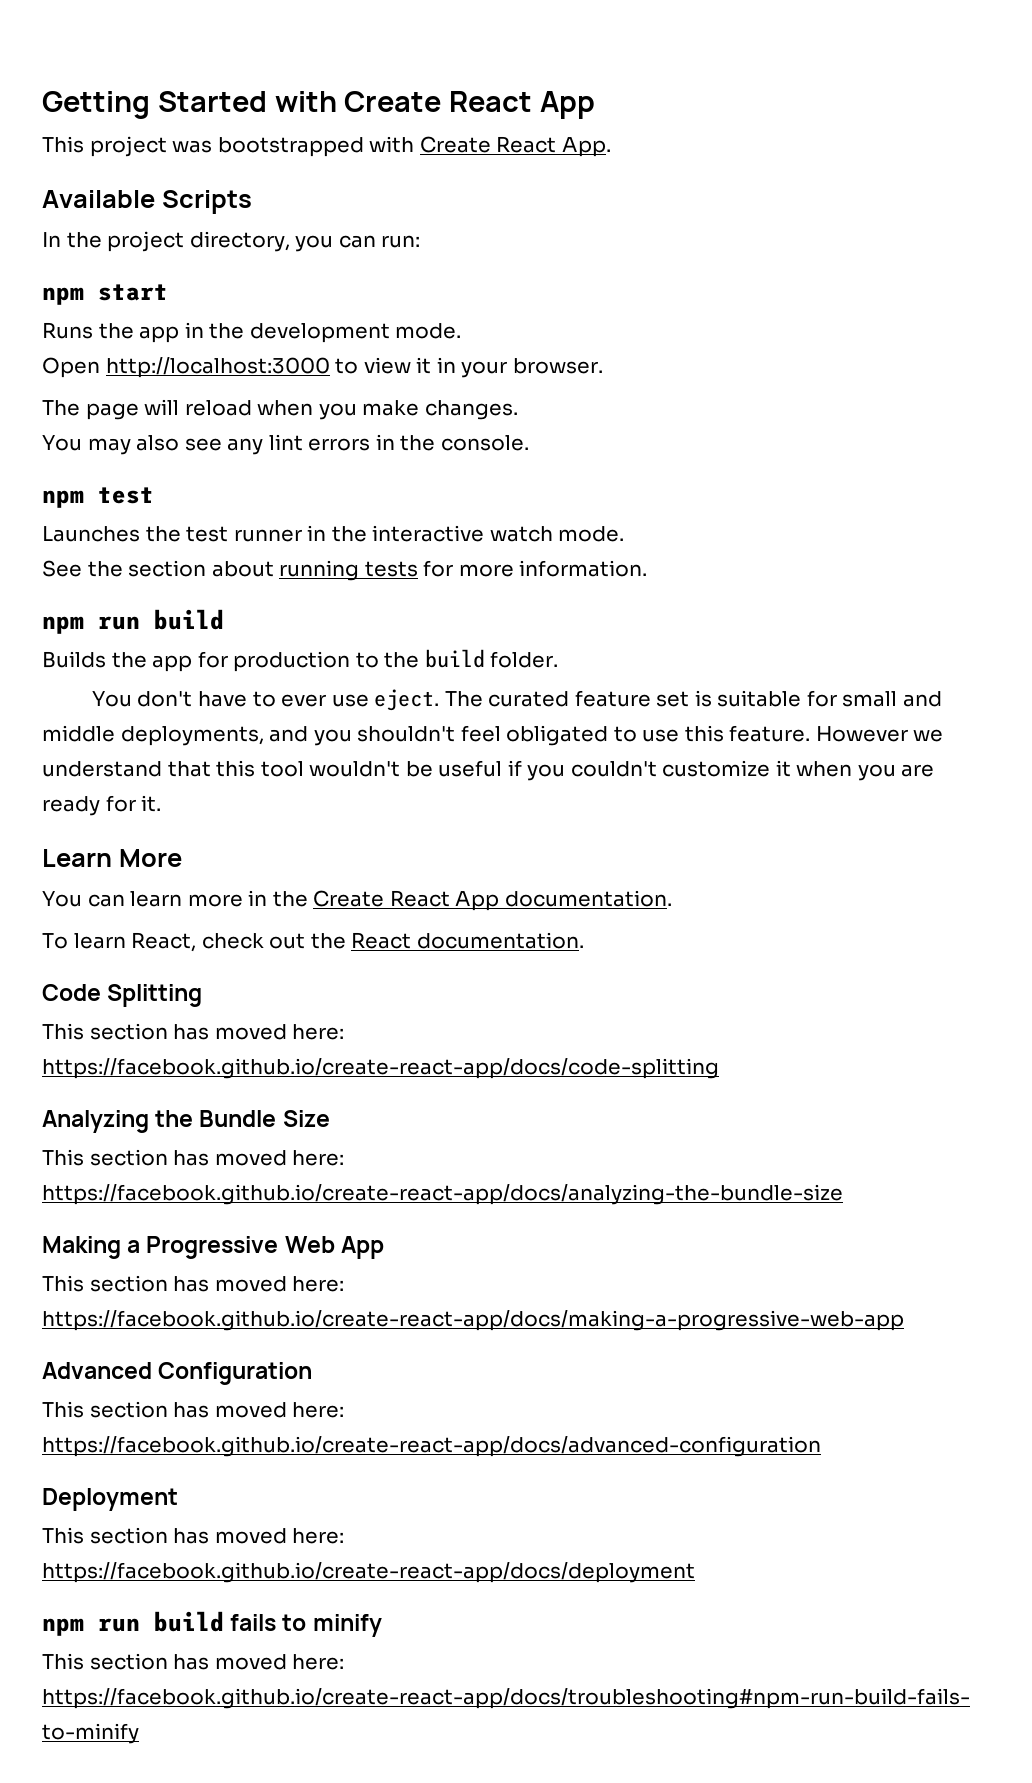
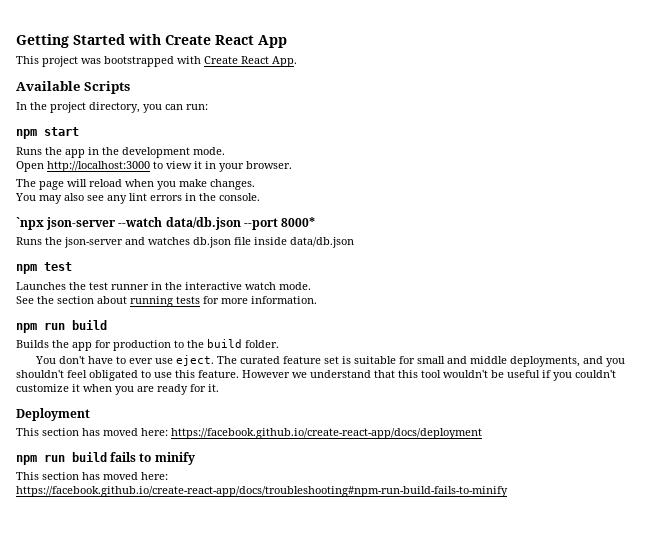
(529, 443) none -> [16,217,316,230] [16,237,354,248] // `npx json-server --watch data/db.json --port 8000* // Runs the json-server and watches db.json file inside data/db.json
[42,849,182,867] [42,890,672,911] [42,932,584,952] [42,984,203,1007] [42,1023,345,1040] [42,1058,719,1079] [42,1110,330,1133] [42,1149,345,1166] [42,1184,843,1205] [42,1236,384,1259] [42,1275,345,1292] [42,1310,904,1331] [42,1362,313,1385] [42,1401,345,1418] [42,1436,821,1457] // Learn More // You can learn more in the Create React App documentation. // To learn React, check out the React documentation. // Code Splitting // This section has moved here: https://facebook.github.io/create-react-app/docs/code-splitting // Analyzing the Bundle Size // This section has moved here: https://facebook.github.io/create-react-app/docs/analyzing-the-bundle-size // Making a Progressive Web App // This section has moved here: https://facebook.github.io/create-react-app/docs/making-a-progressive-web-app // Advanced Configuration // This section has moved here: https://facebook.github.io/create-react-app/docs/advanced-configuration -> (219, 388) none

